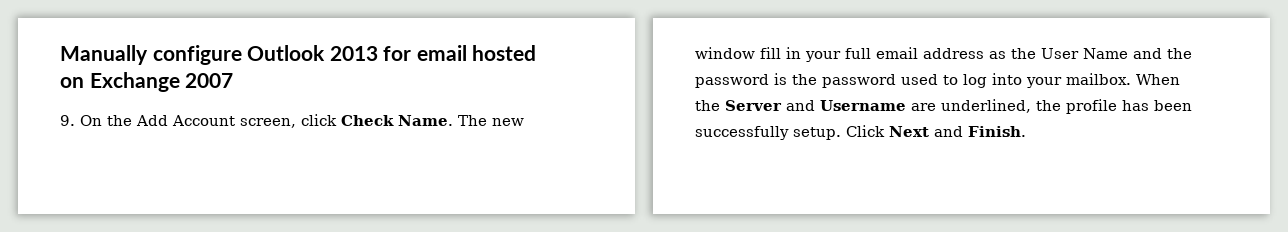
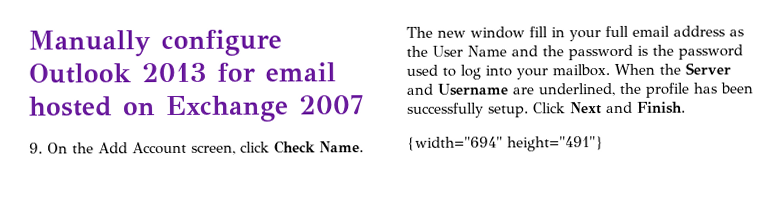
(1026, 131) none -> [407,136,604,152] // {width="694" height="491"}

